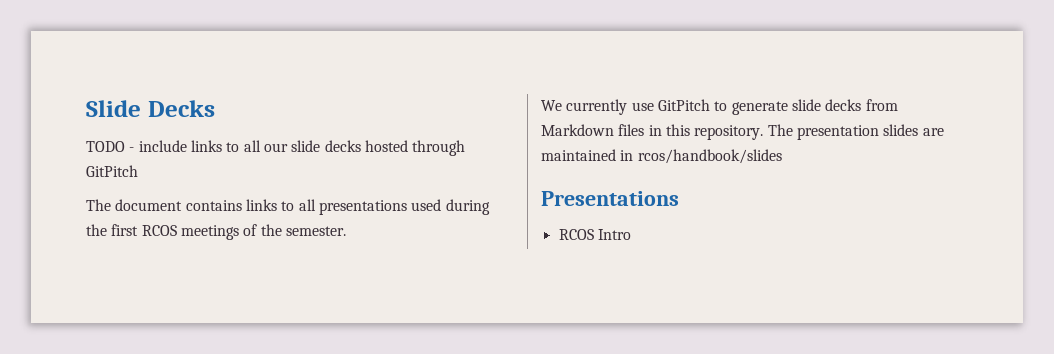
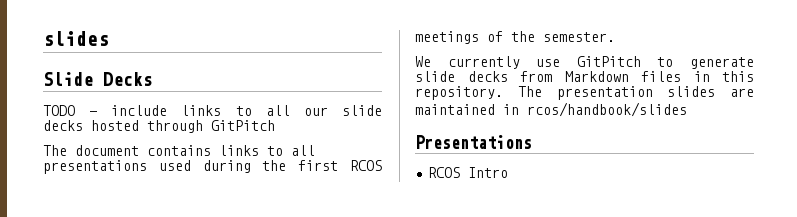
(86, 108) none -> [43,31,109,46] slides //

